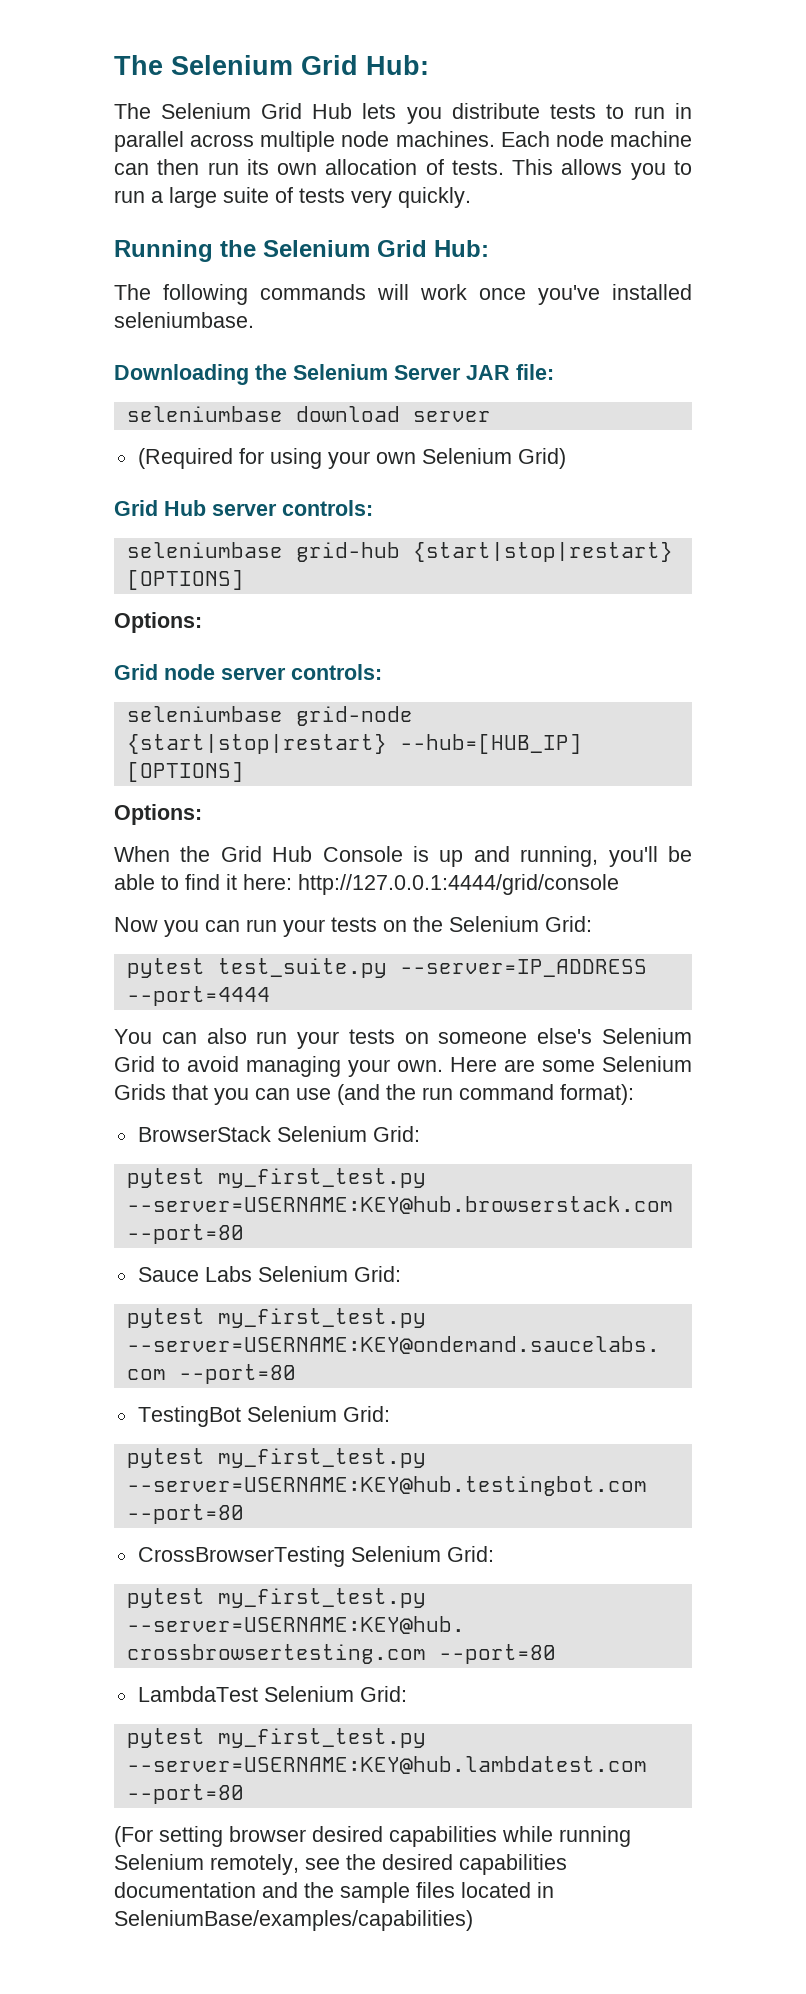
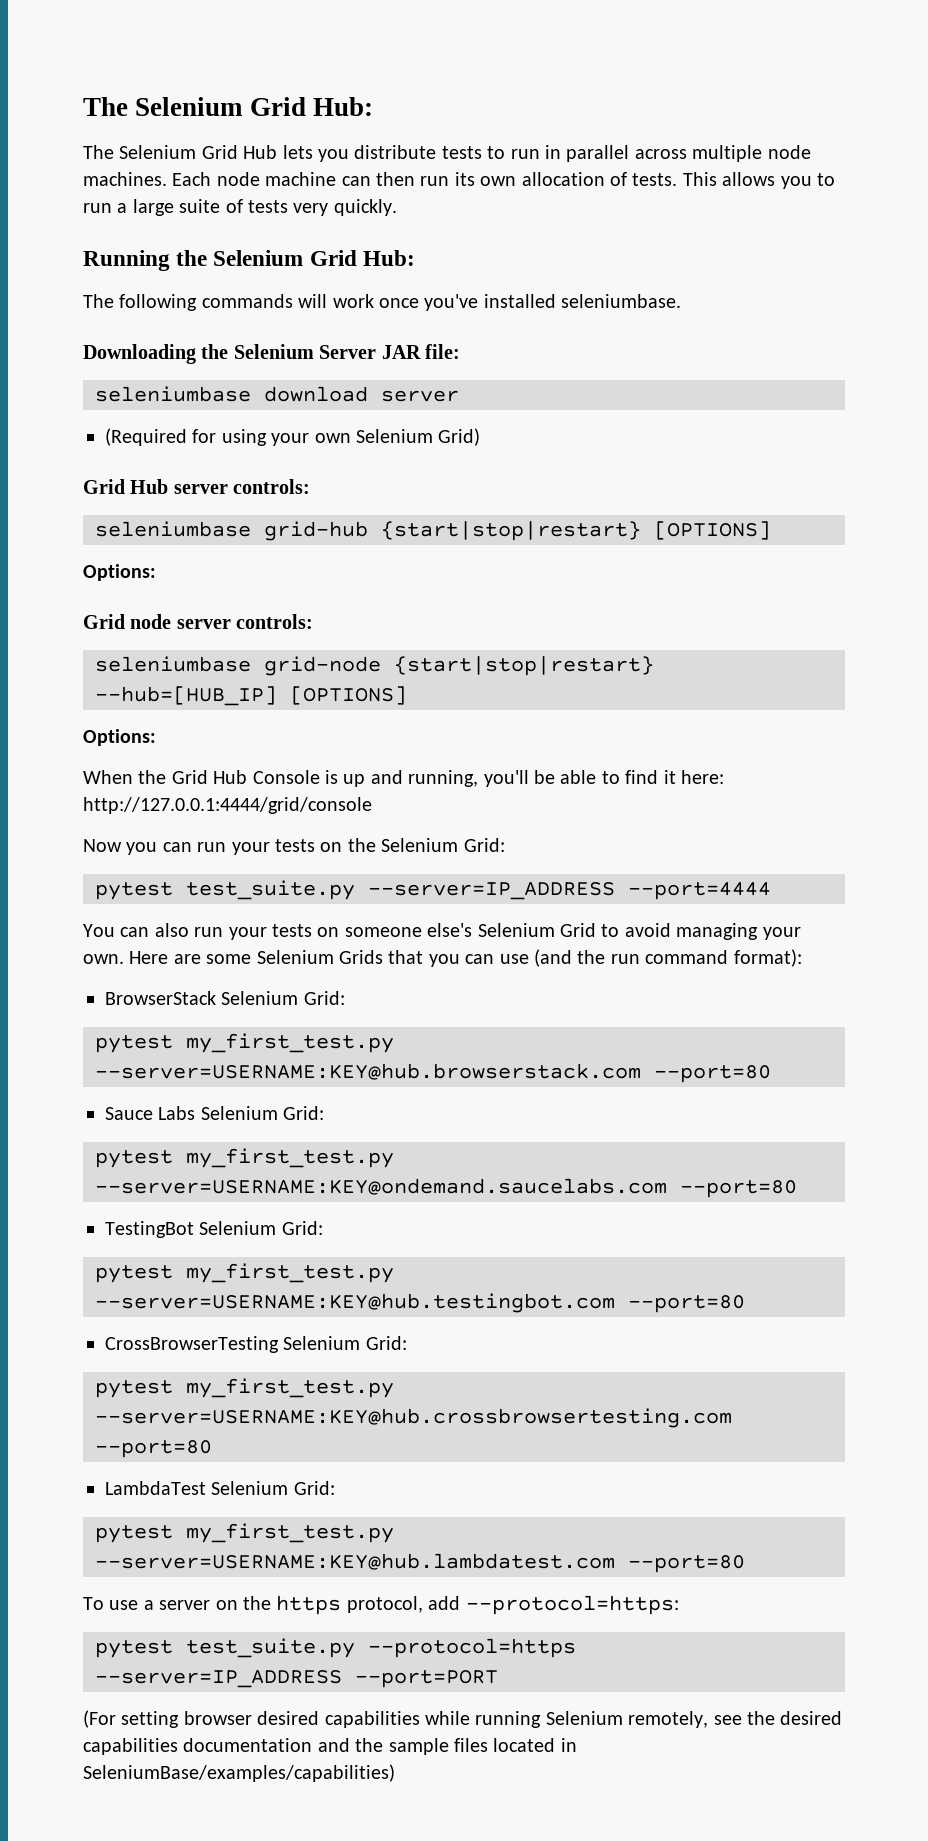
(244, 1794) none -> [83,1595,679,1615] [95,1638,576,1658] [95,1670,498,1688] // To use a server on the https protocol, add --protocol=https: // pytest test_suite.py --protocol=https --server=IP_ADDRESS --port=PORT

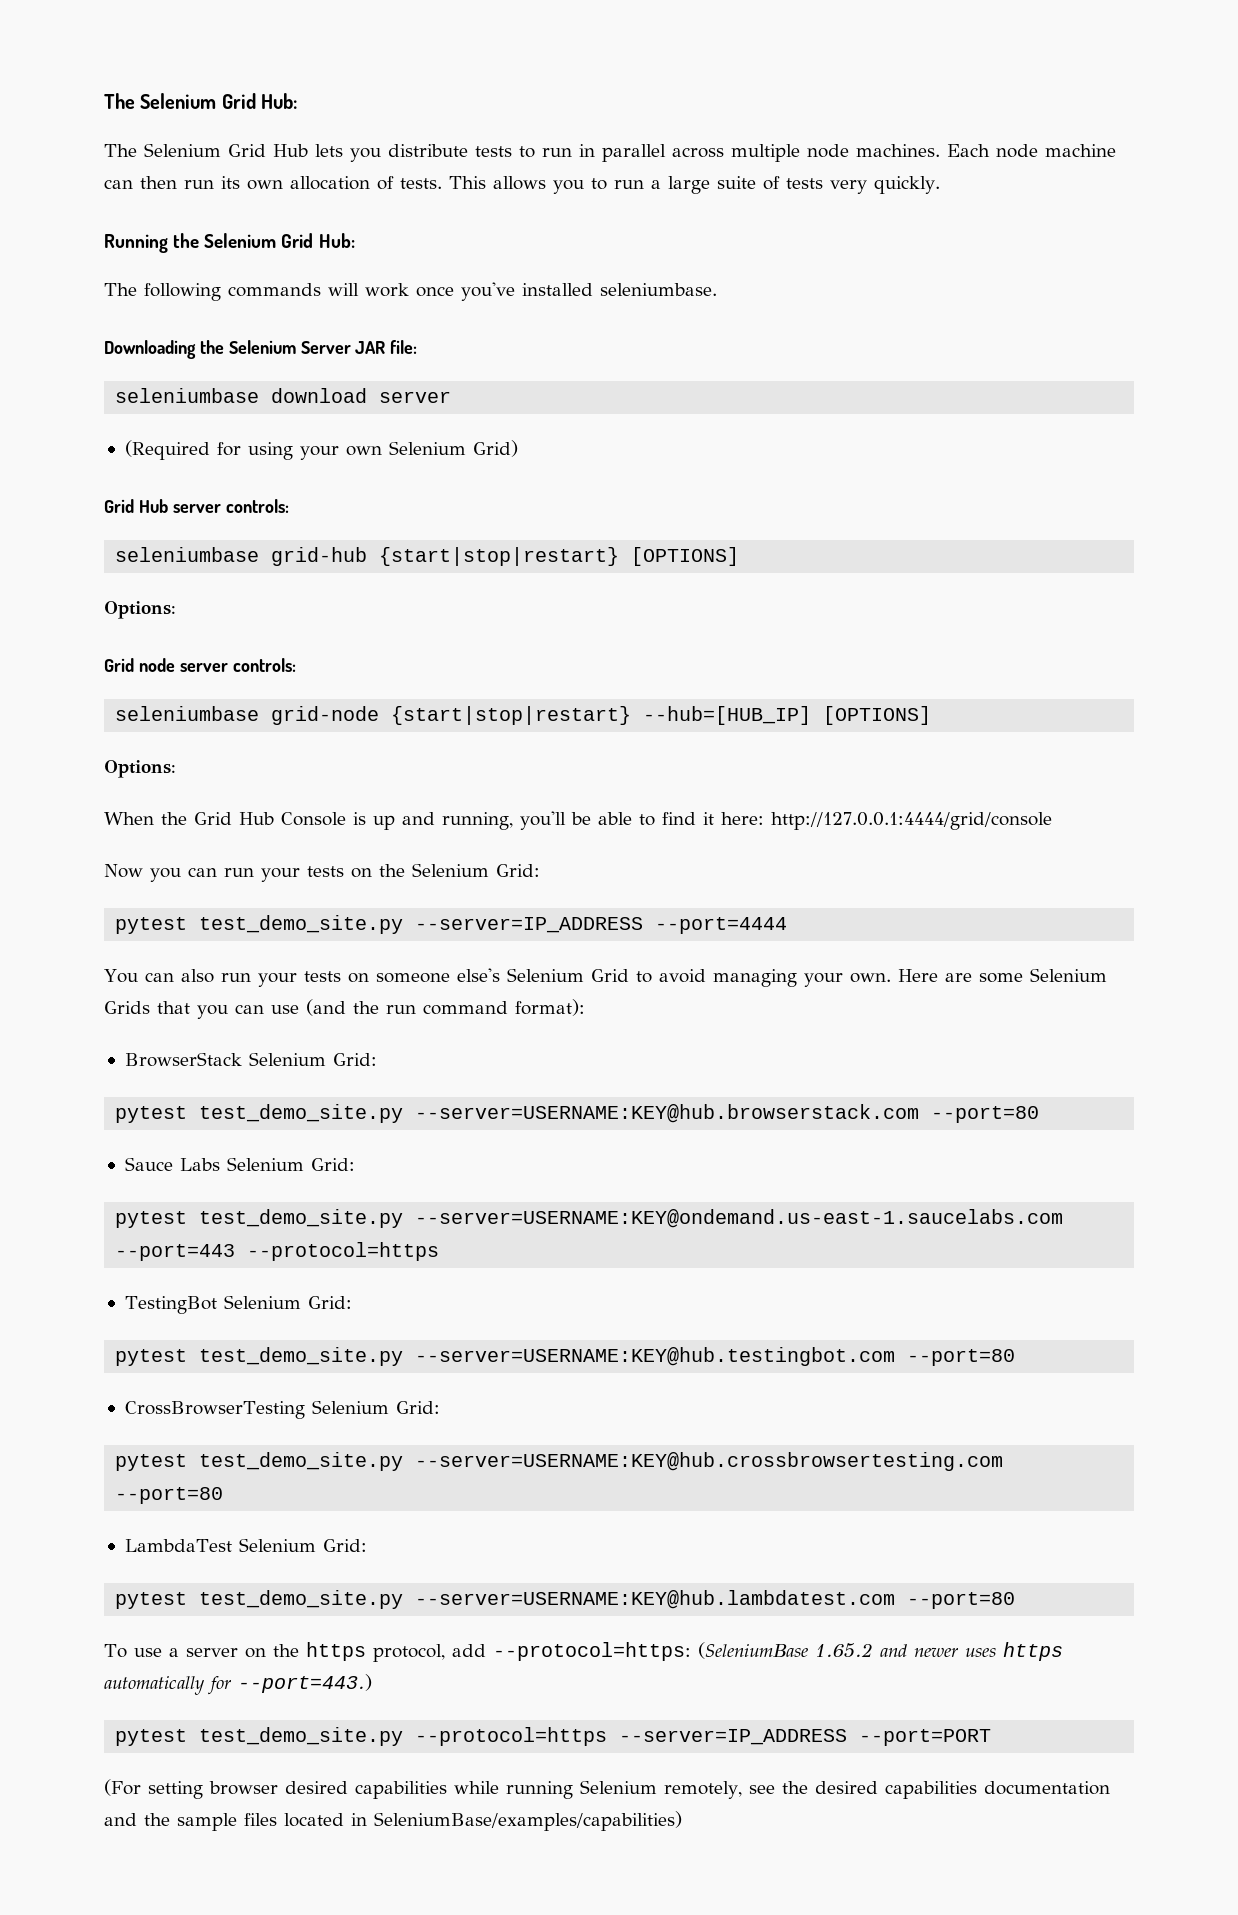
[186,880,355,900] test_suite.py -> [199,915,404,934] test_demo_site.py
[186,1033,394,1053] my_first_test.py -> [199,1104,404,1123] test_demo_site.py
[186,1148,394,1168] [95,1178,797,1198] my_first_test.py --server=USERNAME:KEY@ondemand.saucelabs.com --port=80 -> [199,1209,1064,1228] [115,1242,440,1261] test_demo_site.py --server=USERNAME:KEY@ondemand.us-east-1.saucelabs.com --port=443 --protocol=https
[186,1263,394,1283] my_first_test.py -> [199,1347,404,1366] test_demo_site.py
[186,1378,394,1398] my_first_test.py -> [199,1452,404,1471] test_demo_site.py
[186,1523,394,1543] my_first_test.py -> [199,1590,404,1609] test_demo_site.py
[95,1638,355,1658] // pytest test_suite.py -> [697,1642,1063,1661] [104,1674,372,1695] [115,1727,404,1746] (SeleniumBase 1.65.2 and newer uses https automatically for --port=443.) // pytest test_demo_site.py

